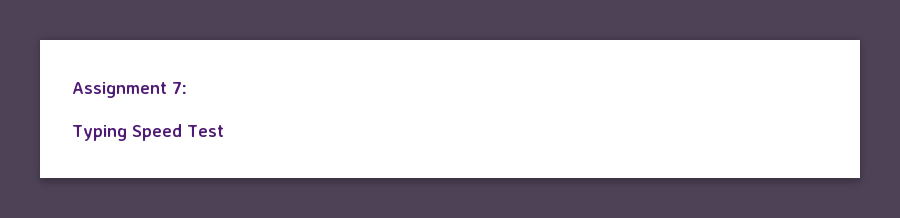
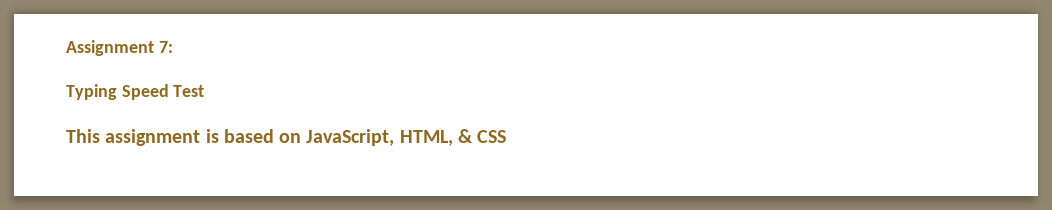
(224, 131) none -> [66,129,507,146] // This assignment is based on JavaScript, HTML, & CSS

